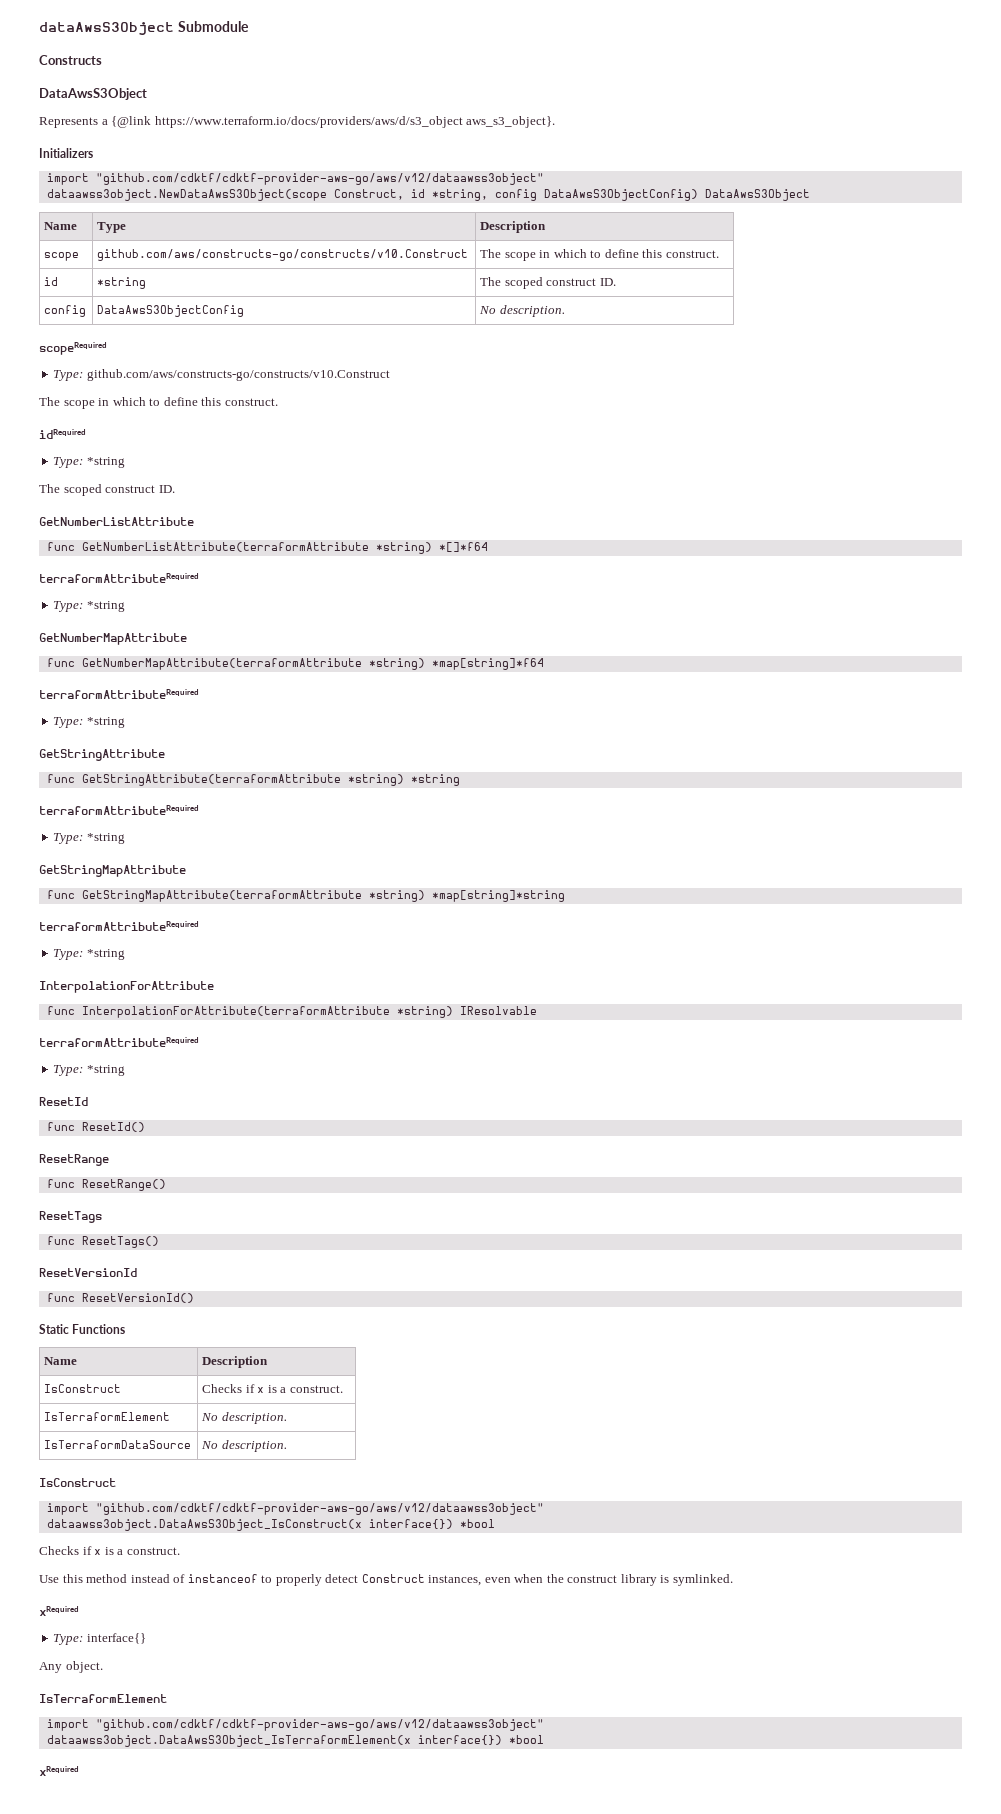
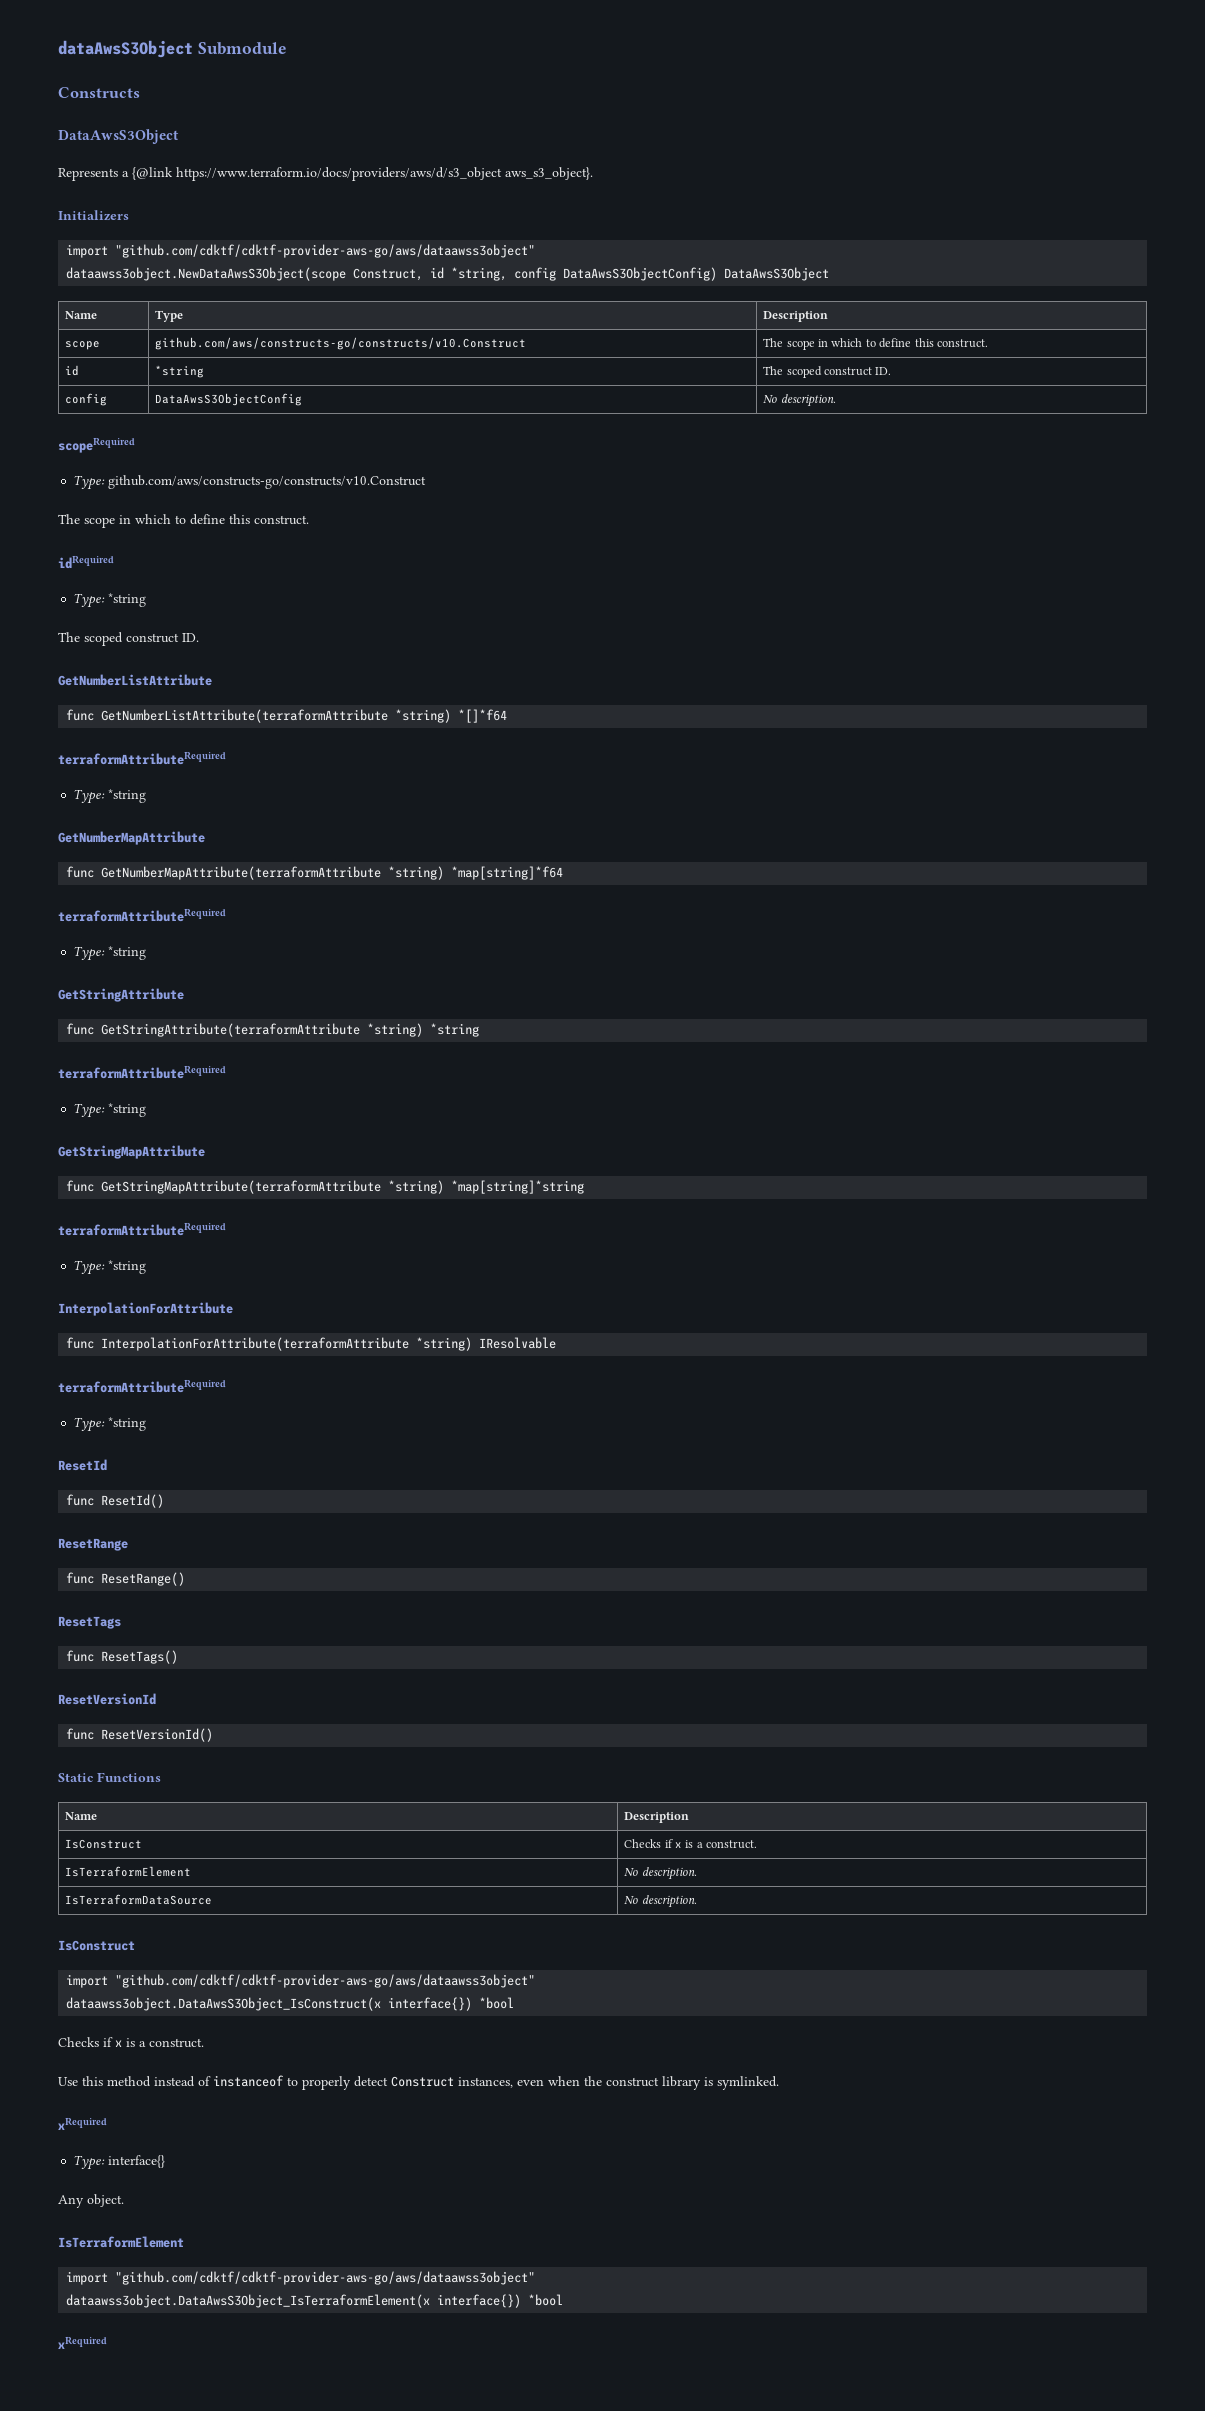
[95,173,544,185] "github.com/cdktf/cdktf-provider-aws-go/aws/v12/dataawss3object" -> [115,244,536,258] "github.com/cdktf/cdktf-provider-aws-go/aws/dataawss3object"
[95,1503,544,1515] "github.com/cdktf/cdktf-provider-aws-go/aws/v12/dataawss3object" -> [115,1974,536,1988] "github.com/cdktf/cdktf-provider-aws-go/aws/dataawss3object"
[95,1719,544,1731] "github.com/cdktf/cdktf-provider-aws-go/aws/v12/dataawss3object" -> [115,2271,536,2285] "github.com/cdktf/cdktf-provider-aws-go/aws/dataawss3object"

